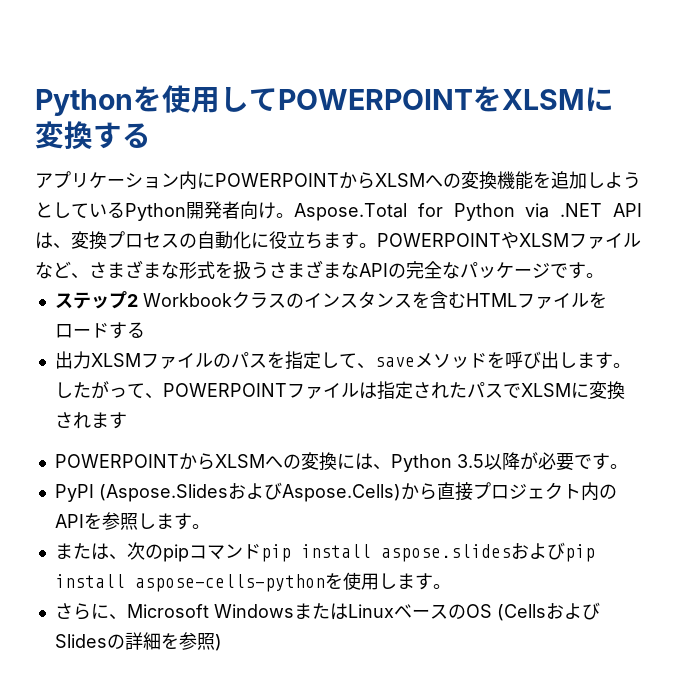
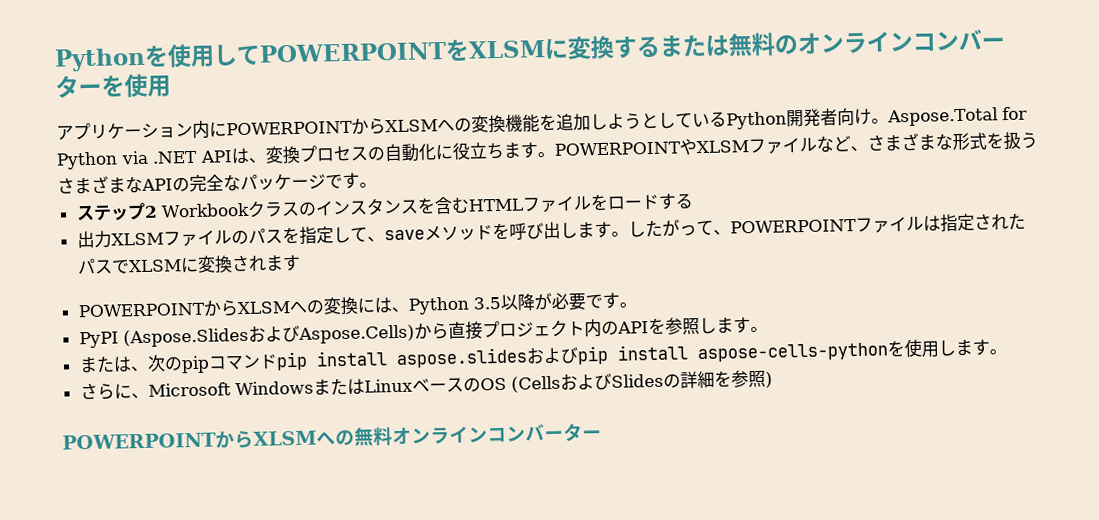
(151, 135) none -> [659,29,1005,58] [55,73,171,99] または無料のオンラインコンバーターを使用
(222, 642) none -> [62,423,602,450] // POWERPOINTからXLSMへの無料オンラインコンバーター

